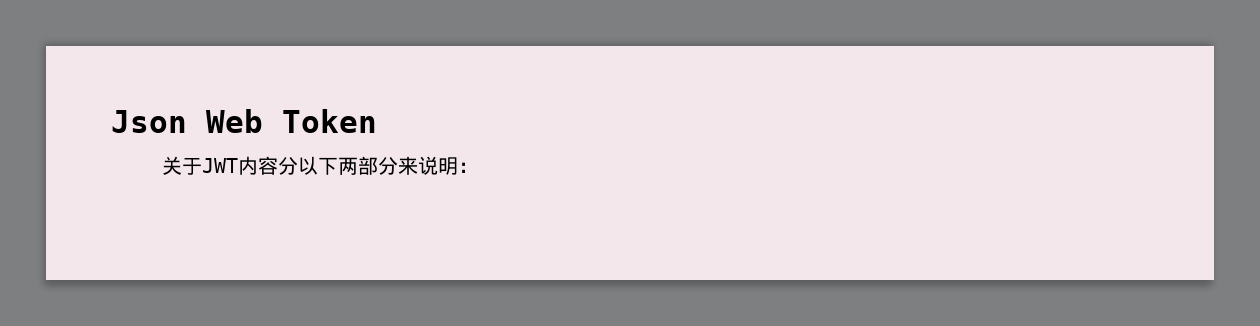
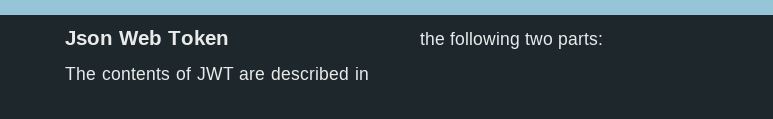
[161,156,478,175] 关于JWT内容分以下两部分来说明： -> [65,67,369,80] [420,32,603,49] The contents of JWT are described in the following two parts:

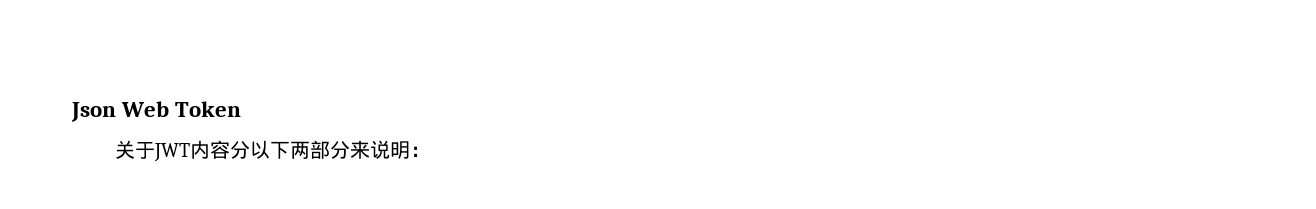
[65,67,369,80] [420,32,603,49] The contents of JWT are described in the following two parts: -> [115,140,431,162] 关于JWT内容分以下两部分来说明：

